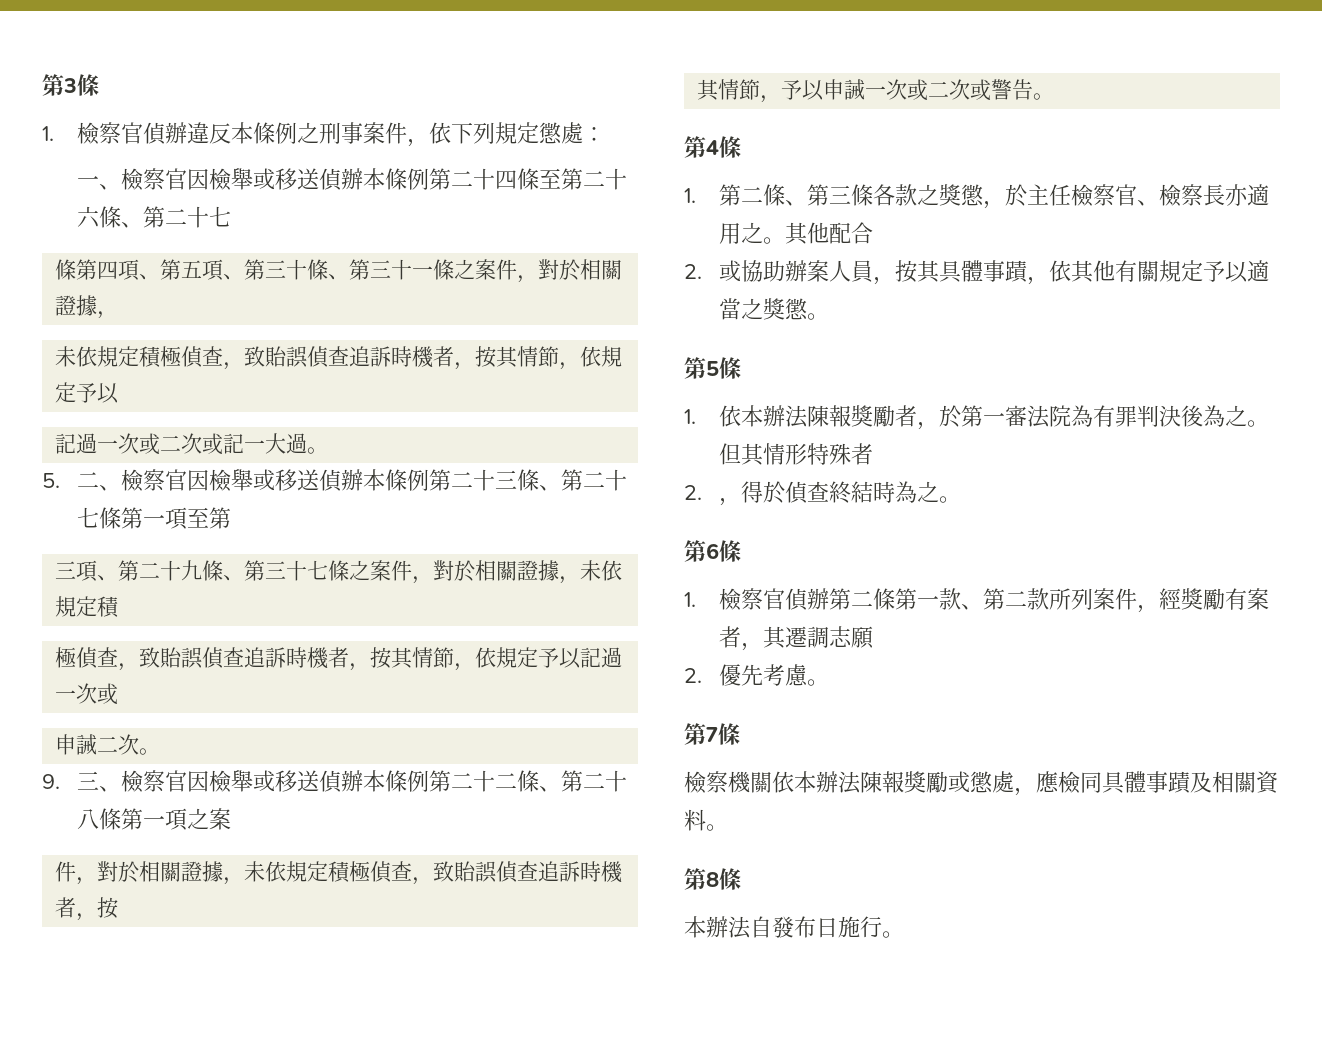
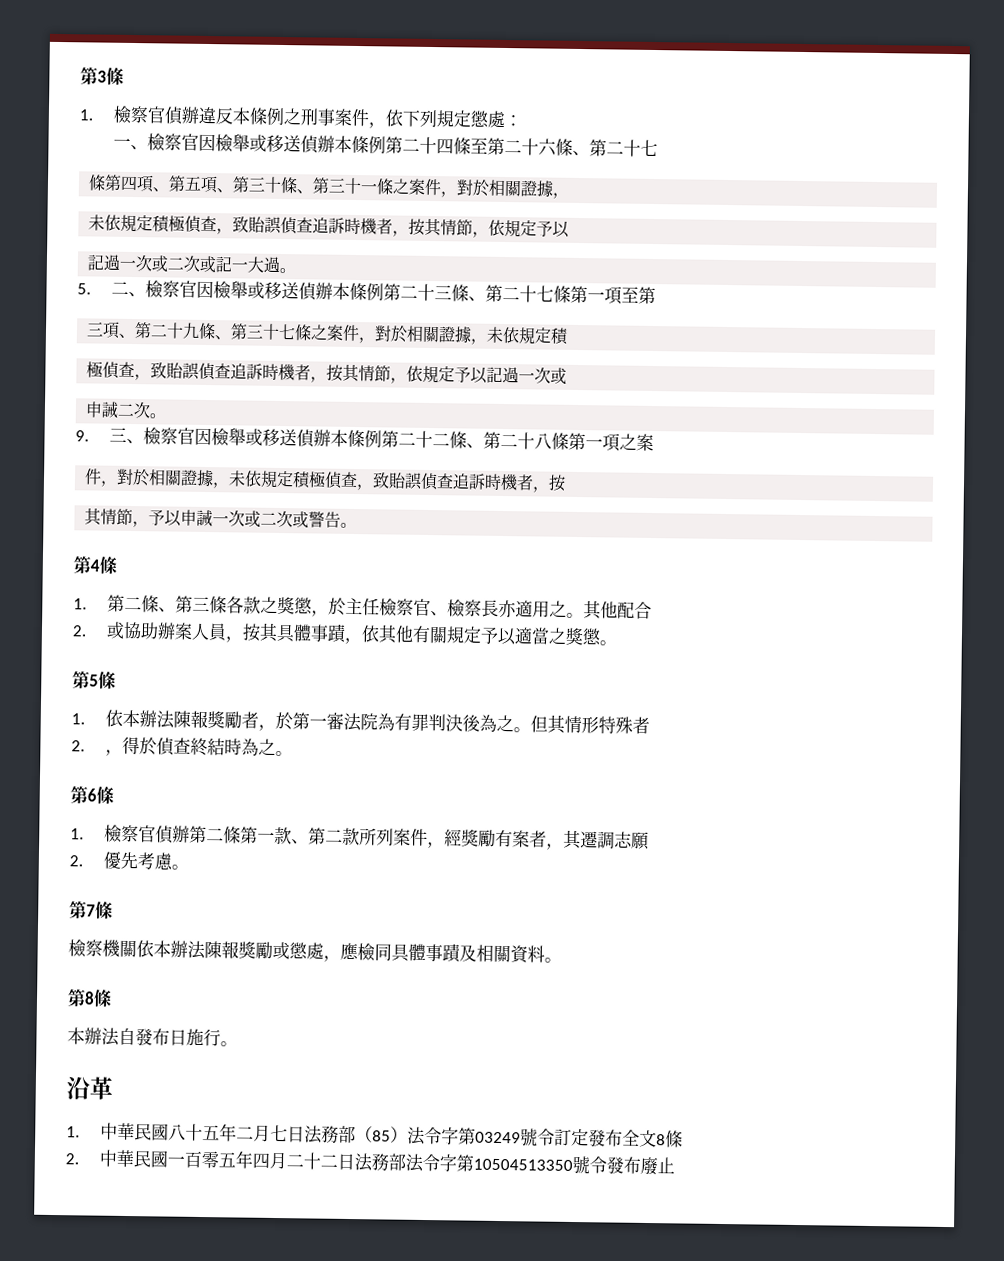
(904, 934) none -> [66,1076,113,1100] [66,1122,683,1148] [65,1149,675,1176] // 沿革 // 1.中華民國八十五年二月七日法務部（85）法令字第03249號令訂定發布全文8條 // 2.中華民國一百零五年四月二十二日法務部法令字第10504513350號令發布廢止

